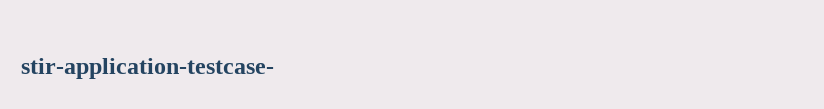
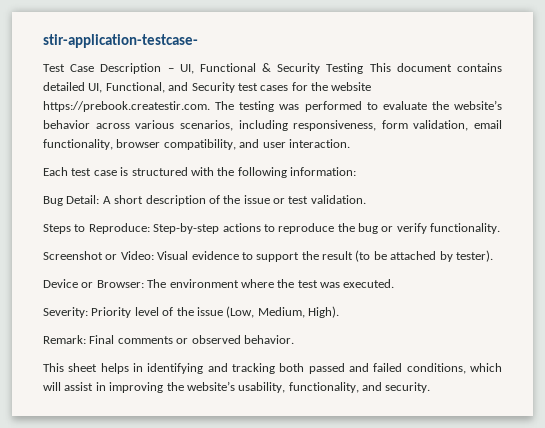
(274, 68) none -> [43,63,503,74] [43,82,372,93] [43,100,502,112] [43,120,502,131] [43,139,350,150] [43,167,356,178] [43,195,366,206] [43,223,501,234] [43,250,493,262] [43,279,395,288] [43,306,339,318] [43,335,294,344] [43,363,502,374] [43,381,431,393] // Test Case Description – UI, Functional & Security Testing This document contains detailed UI, Functional, and Security test cases for the website https://prebook.createstir.com. The testing was performed to evaluate the website’s behavior across various scenarios, including responsiveness, form validation, email functionality, browser compatibility, and user interaction. // Each test case is structured with the following information: // Bug Detail: A short description of the issue or test validation. // Steps to Reproduce: Step-by-step actions to reproduce the bug or verify functionality. // Screenshot or Video: Visual evidence to support the result (to be attached by tester). // Device or Browser: The environment where the test was executed. // Severity: Priority level of the issue (Low, Medium, High). // Remark: Final comments or observed behavior. // This sheet helps in identifying and tracking both passed and failed conditions, which will assist in improving the website’s usability, functionality, and security.

